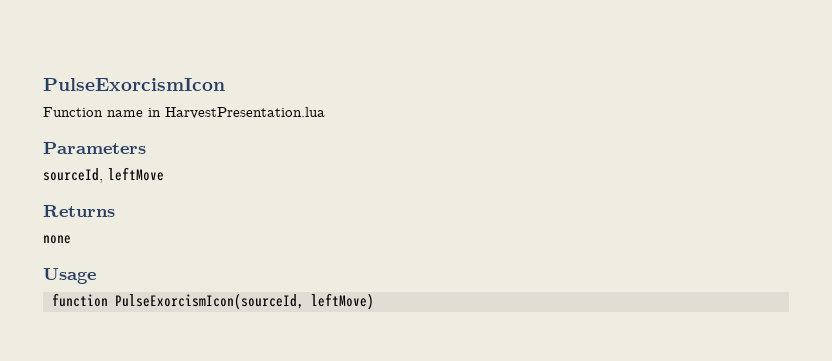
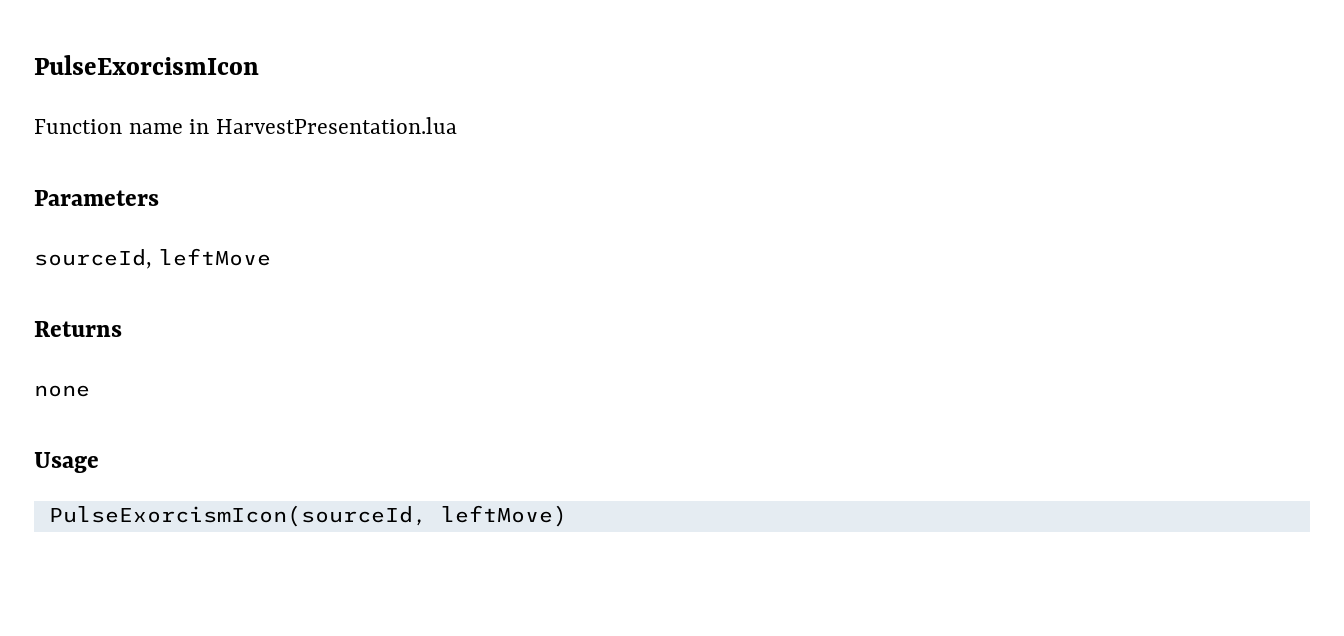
[52,293,108,307] function -> (99, 462) none

